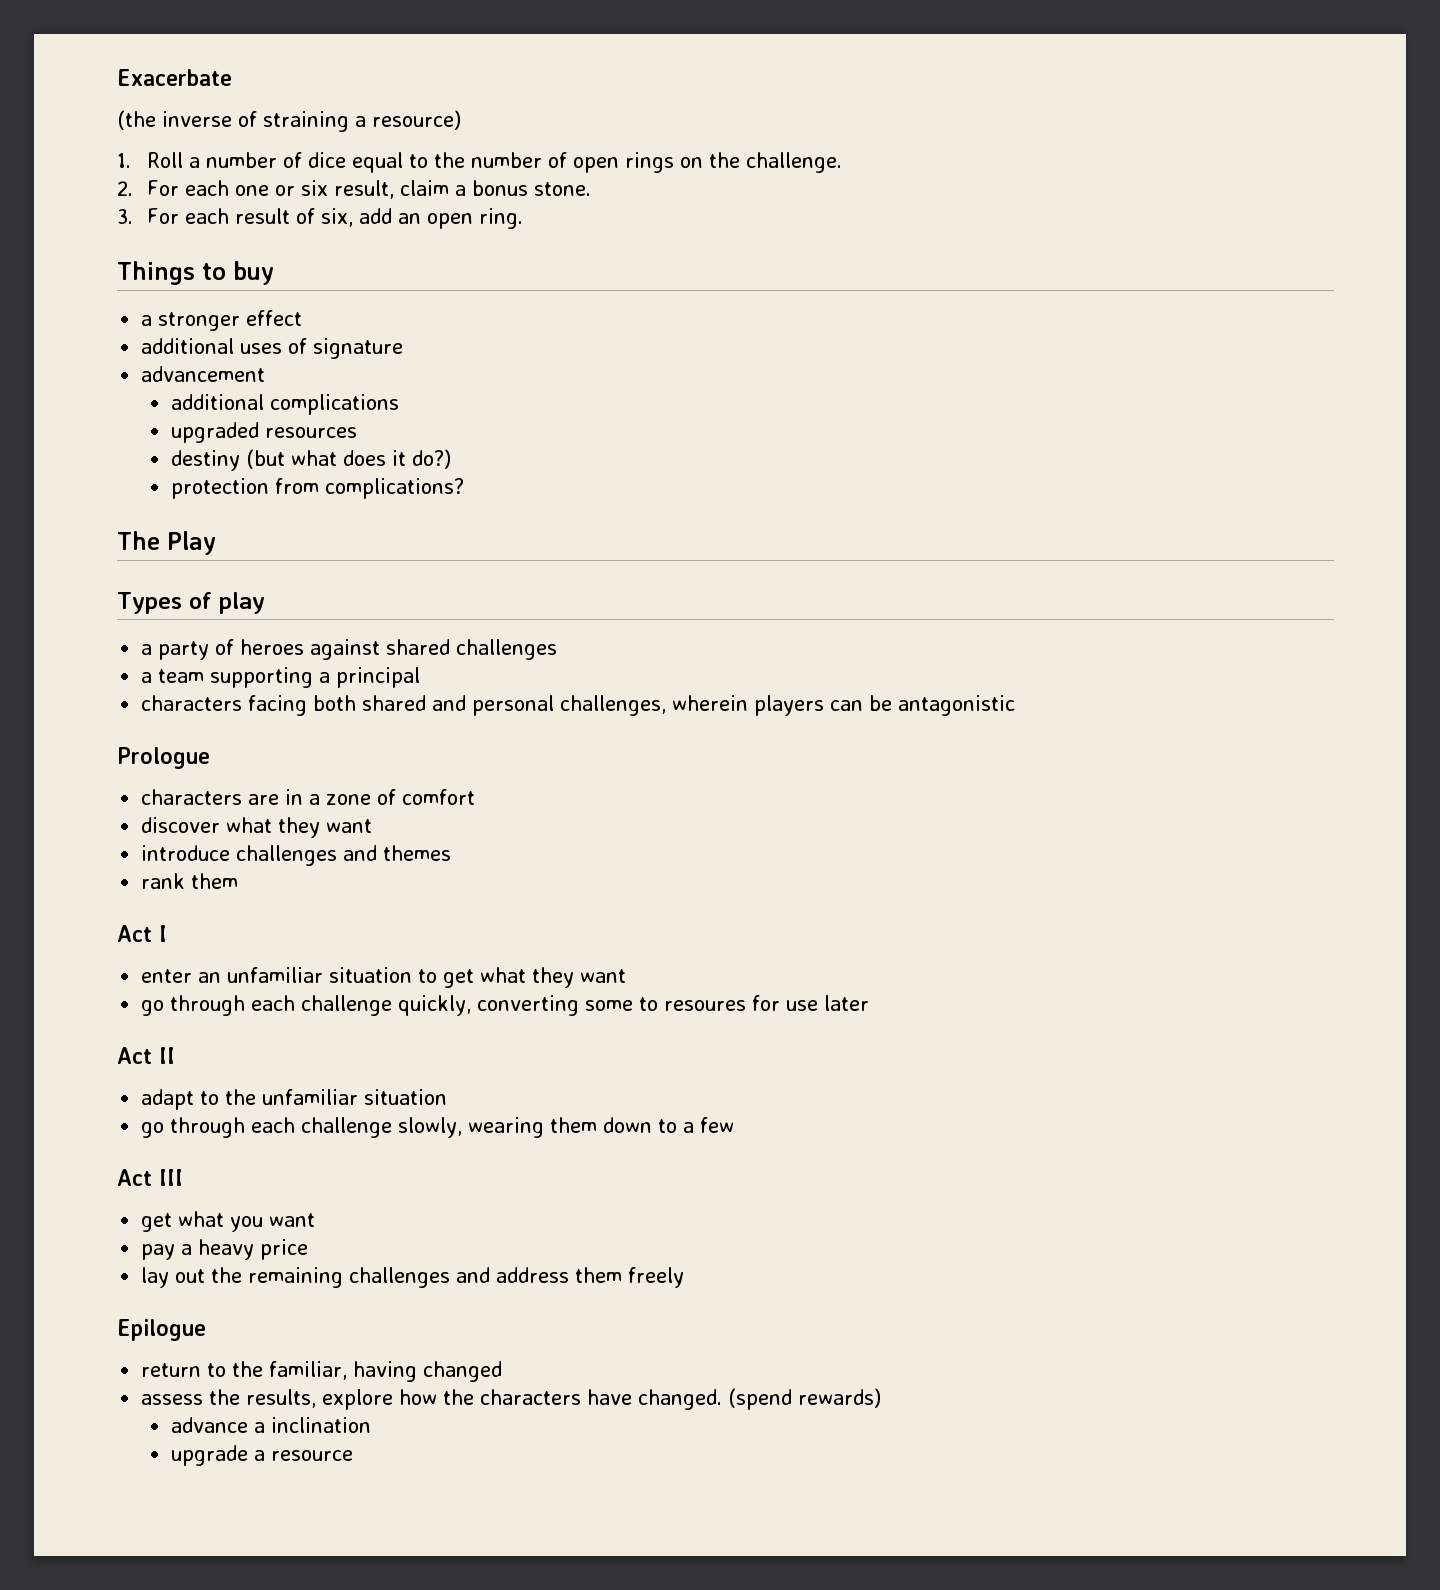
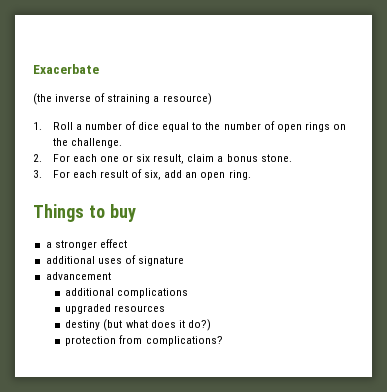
[117,531,216,555] [117,592,265,614] [141,639,558,660] [141,667,421,688] [141,695,1016,716] [117,747,210,769] [141,789,476,805] [141,817,373,838] [141,845,452,866] [141,873,239,889] [117,925,167,942] [141,967,627,988] [141,995,870,1016] [117,1047,175,1064] [141,1089,448,1110] [141,1117,735,1138] [117,1169,183,1186] [141,1211,316,1232] [141,1239,309,1260] [141,1267,685,1288] [117,1319,206,1341] [141,1361,503,1382] [141,1388,882,1410] [171,1417,372,1433] [171,1445,354,1466] // The Play // Types of play // a party of heroes against shared challenges // a team supporting a principal // characters facing both shared and personal challenges, wherein players can be antagonistic // Prologue // characters are in a zone of comfort // discover what they want // introduce challenges and themes // rank them // Act I // enter an unfamiliar situation to get what they want // go through each challenge quickly, converting some to resoures for use later // Act II // adapt to the unfamiliar situation // go through each challenge slowly, wearing them down to a few // Act III // get what you want // pay a heavy price // lay out the remaining challenges and address them freely // Epilogue // return to the familiar, having changed // assess the results, explore how the characters have changed. (spend rewards) // advance a inclination // upgrade a resource -> (223, 341) none

